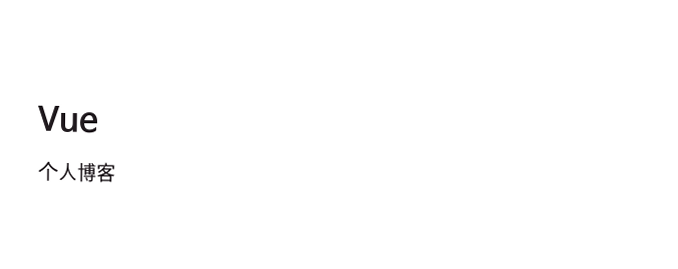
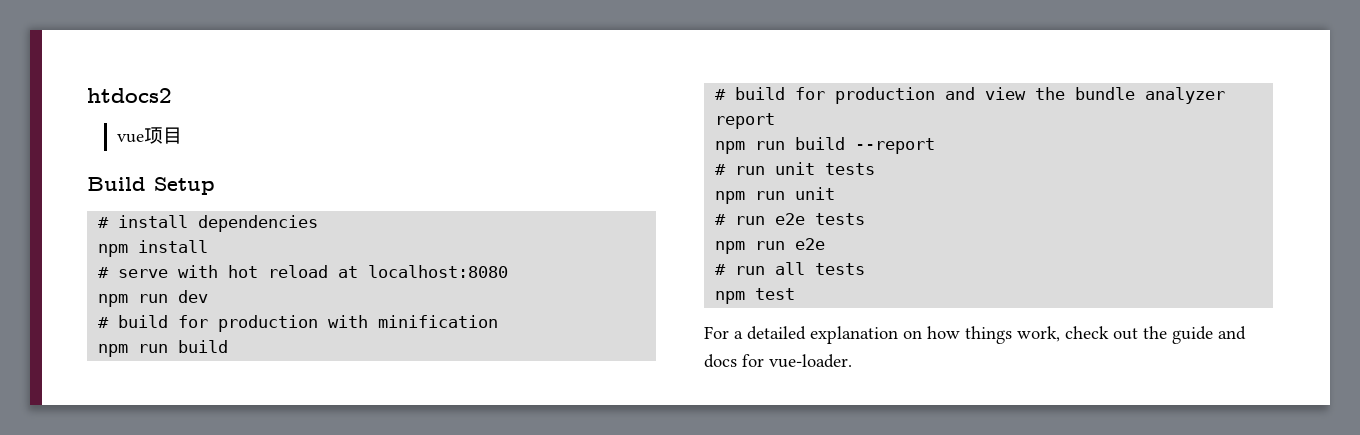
[37,105,99,134] [37,161,116,183] Vue // 个人博客 -> [87,88,172,103] [117,127,183,144] [87,177,215,195] [98,215,319,232] [98,240,209,257] [98,265,509,278] [98,290,209,307] [98,315,499,332] [98,340,229,357] [715,87,1226,104] [715,113,776,129] [715,137,936,154] [715,162,876,175] [715,187,836,204] [715,213,866,225] [715,238,826,254] [715,262,866,275] [715,288,796,304] [704,326,1246,344] [704,354,852,368] htdocs2 // vue项目 // Build Setup // # install dependencies // npm install // # serve with hot reload at localhost:8080 // npm run dev // # build for production with minification // npm run build // # build for production and view the bundle analyzer report // npm run build --report // # run unit tests // npm run unit // # run e2e tests // npm run e2e // # run all tests // npm test // For a detailed explanation on how things work, check out the guide and docs for vue-loader.

